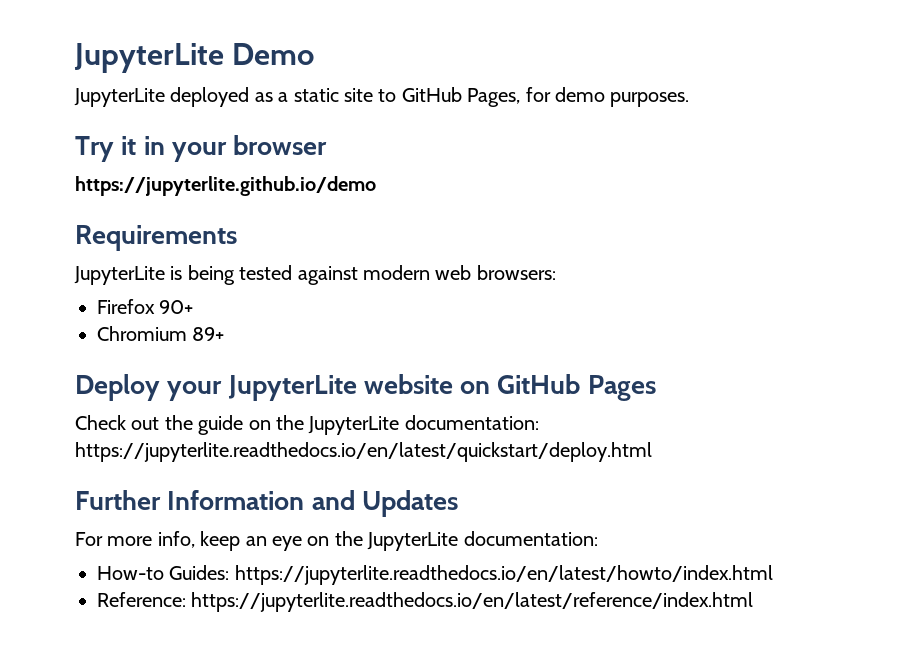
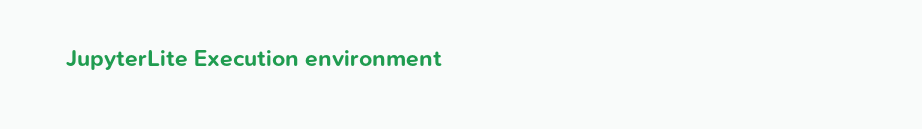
[74,43,315,73] [74,87,690,107] [75,135,328,162] [75,176,376,196] [75,225,237,251] [74,265,556,285] [97,299,194,314] [97,326,225,341] [75,374,656,401] [75,415,539,435] [75,442,652,462] [75,490,458,517] [75,531,598,551] [97,565,773,585] [97,592,754,612] JupyterLite Demo // JupyterLite deployed as a static site to GitHub Pages, for demo purposes. // Try it in your browser // https://jupyterlite.github.io/demo // Requirements // JupyterLite is being tested against modern web browsers: // Firefox 90+ // Chromium 89+ // Deploy your JupyterLite website on GitHub Pages // Check out the guide on the JupyterLite documentation: https://jupyterlite.readthedocs.io/en/latest/quickstart/deploy.html // Further Information and Updates // For more info, keep an eye on the JupyterLite documentation: // How-to Guides: https://jupyterlite.readthedocs.io/en/latest/howto/index.html // Reference: https://jupyterlite.readthedocs.io/en/latest/reference/index.html -> [66,50,443,70] JupyterLite Execution environment

